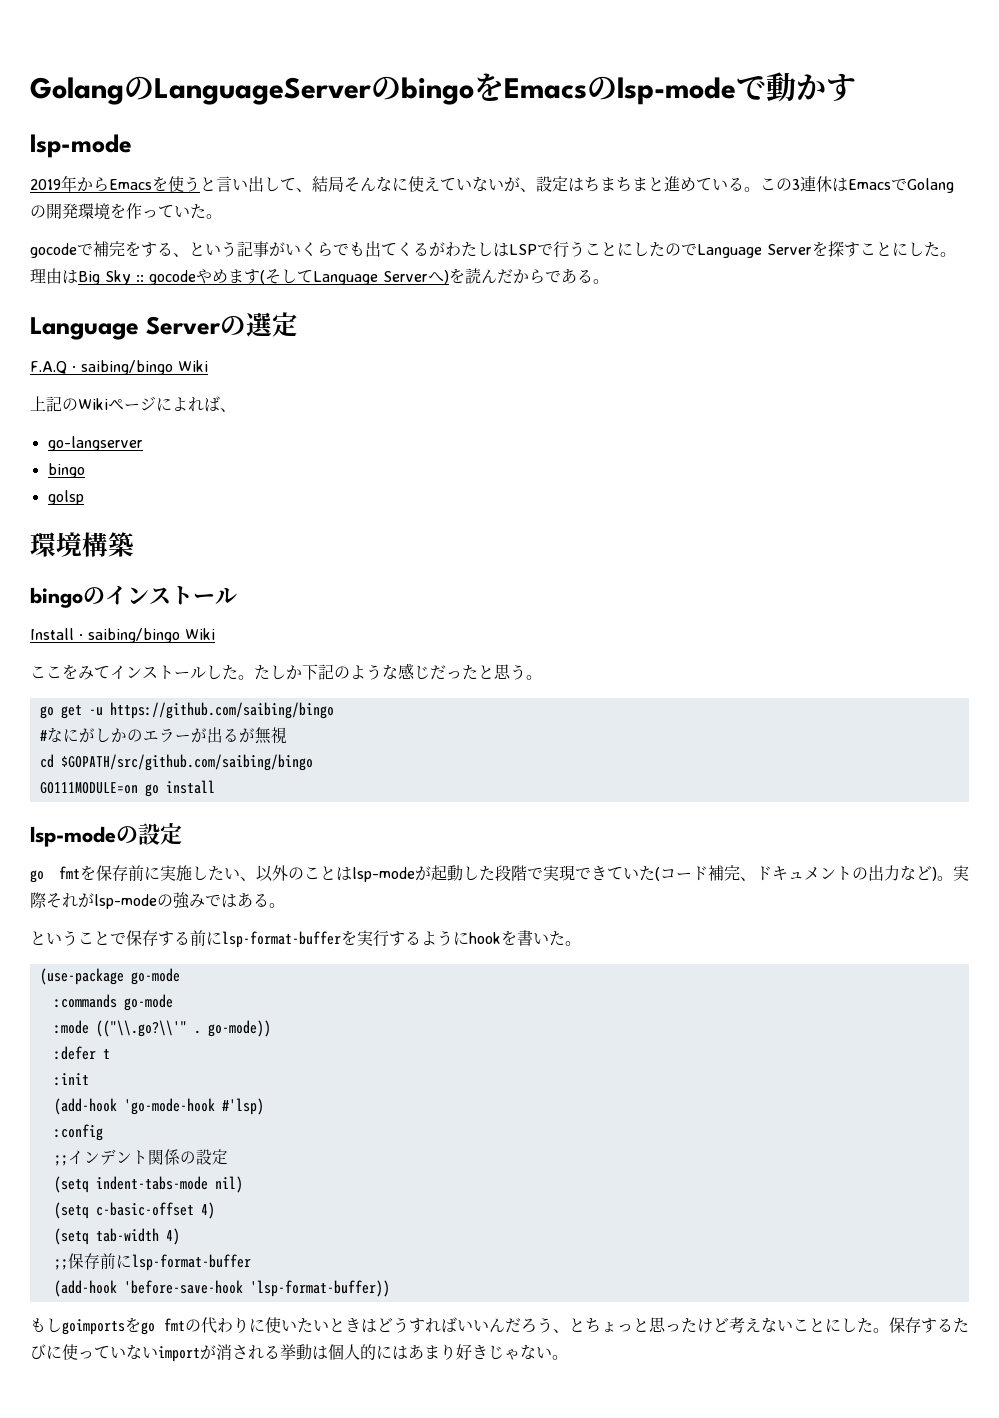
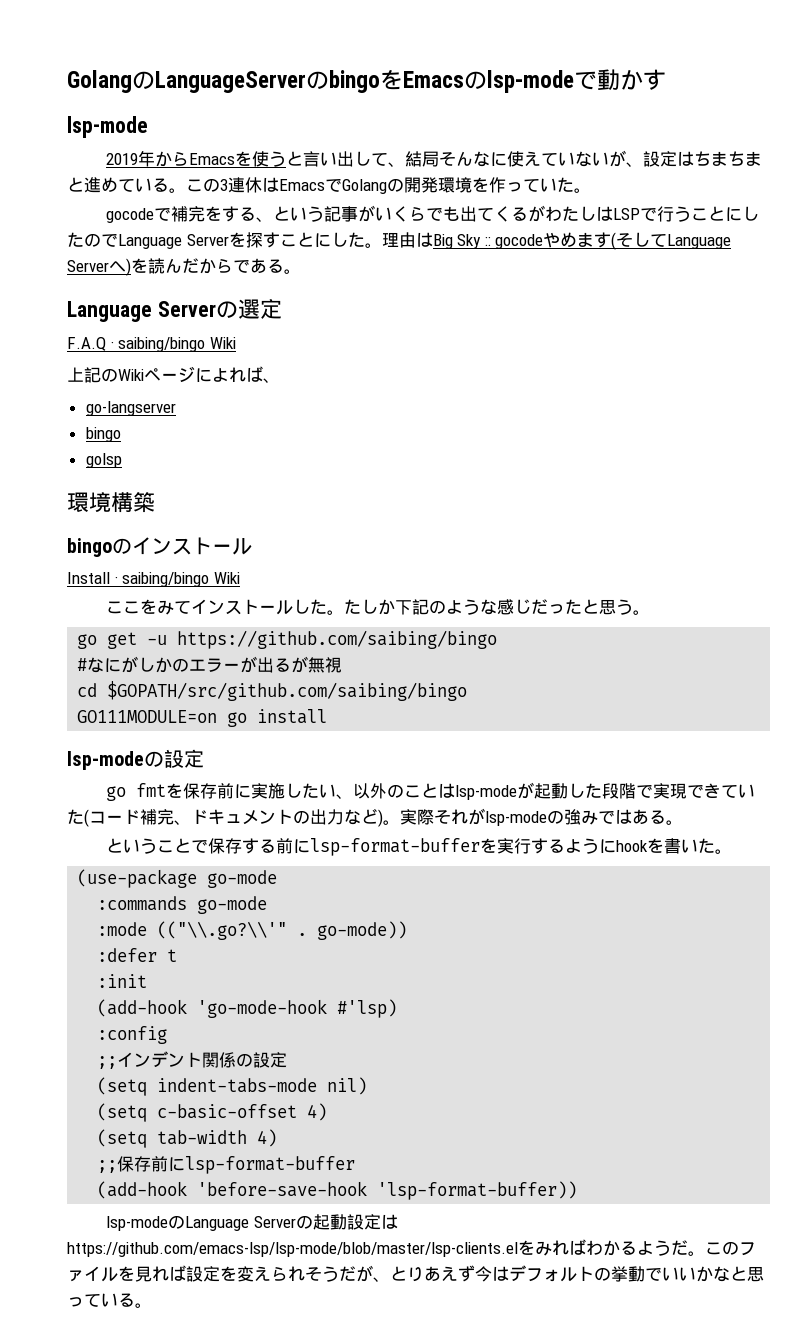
[30,1317,969,1335] [30,1344,552,1362] もしgoimportsをgo fmtの代わりに使いたいときはどうすればいいんだろう、とちょっと思ったけど考えないことにした。保存するたびに使っていないimportが消される挙動は個人的にはあまり好きじゃない -> [106,1214,398,1231] [67,1239,756,1257] [67,1265,764,1282] [67,1293,135,1307] lsp-modeのLanguage Serverの起動設定はhttps://github.com/emacs-lsp/lsp-mode/blob/master/lsp-clients.elをみればわかるようだ。このファイルを見れば設定を変えられそうだが、とりあえず今はデフォルトの挙動でいいかなと思っている

